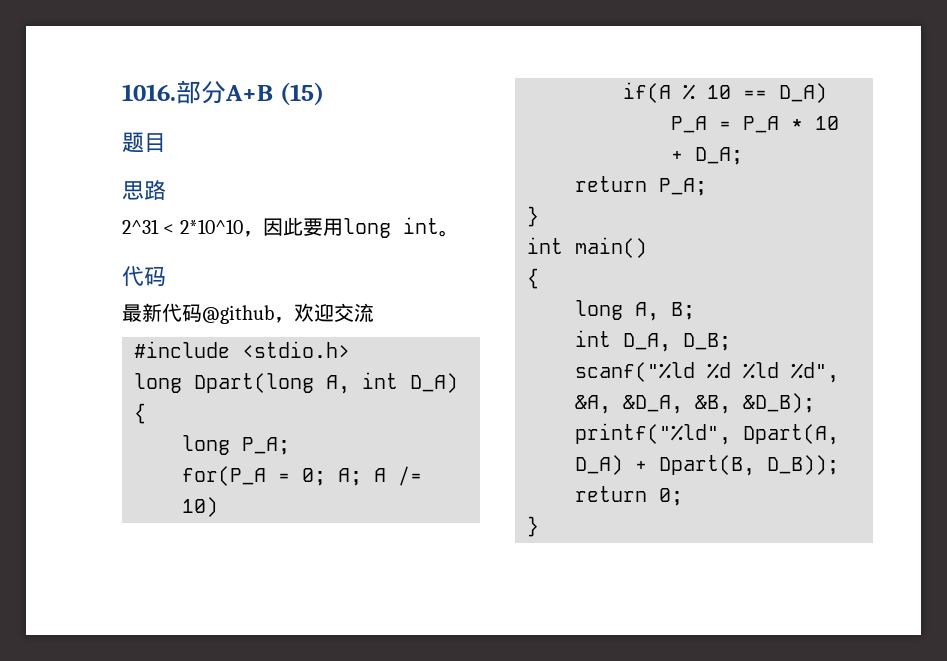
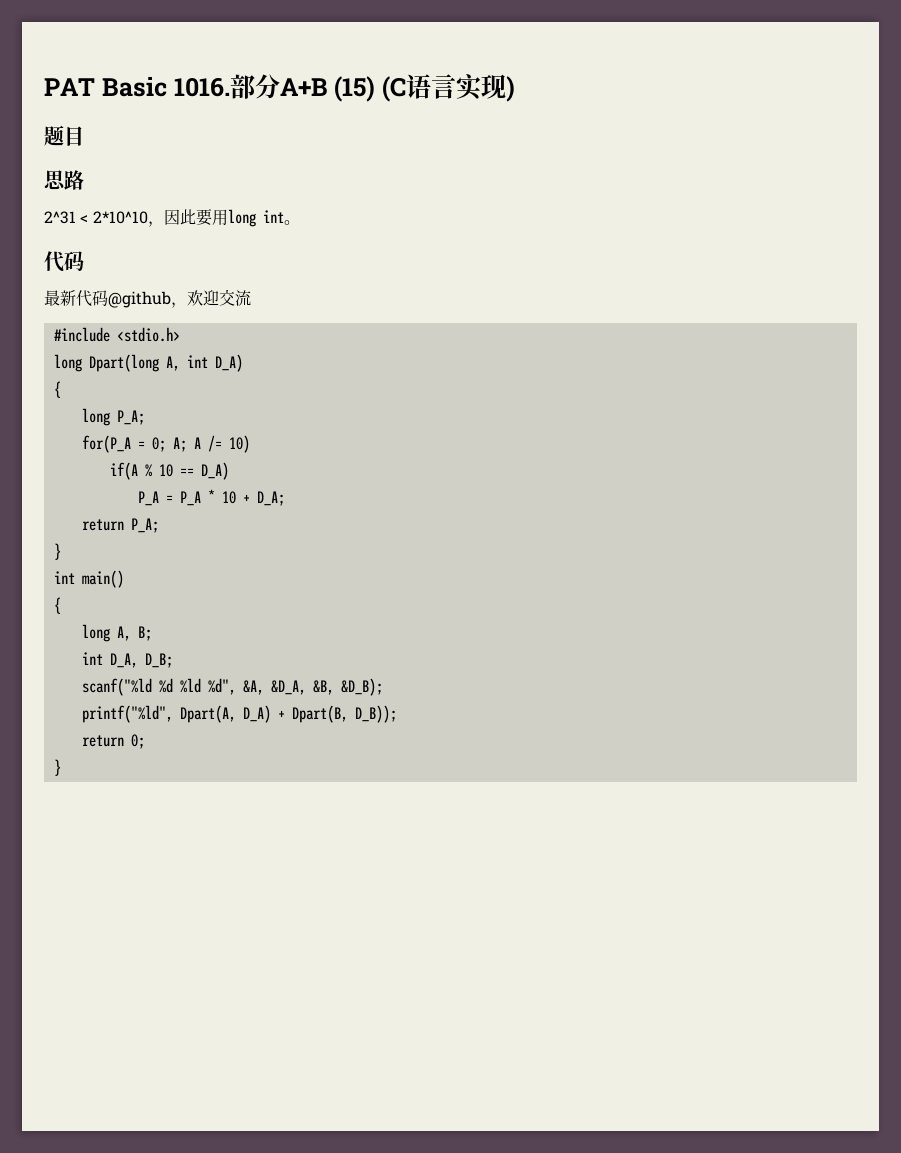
(122, 92) none -> [44,76,167,97] PAT Basic
(324, 94) none -> [382,74,515,102] (C语言实现)

